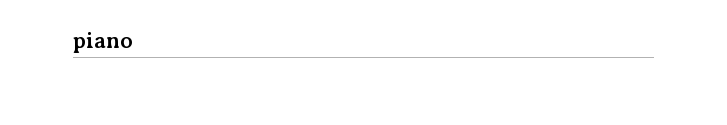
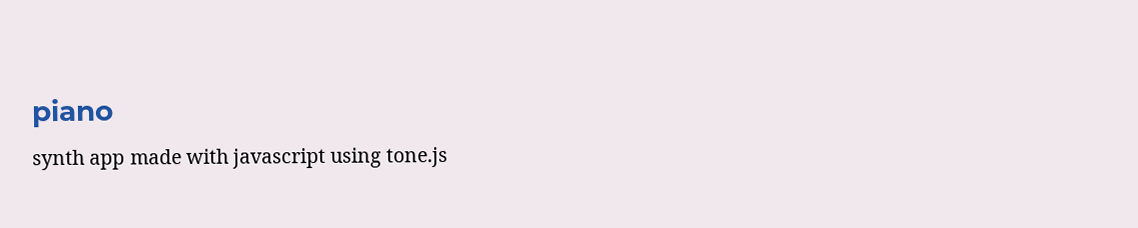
(133, 42) none -> [32,146,448,171] // synth app made with javascript using tone.js

